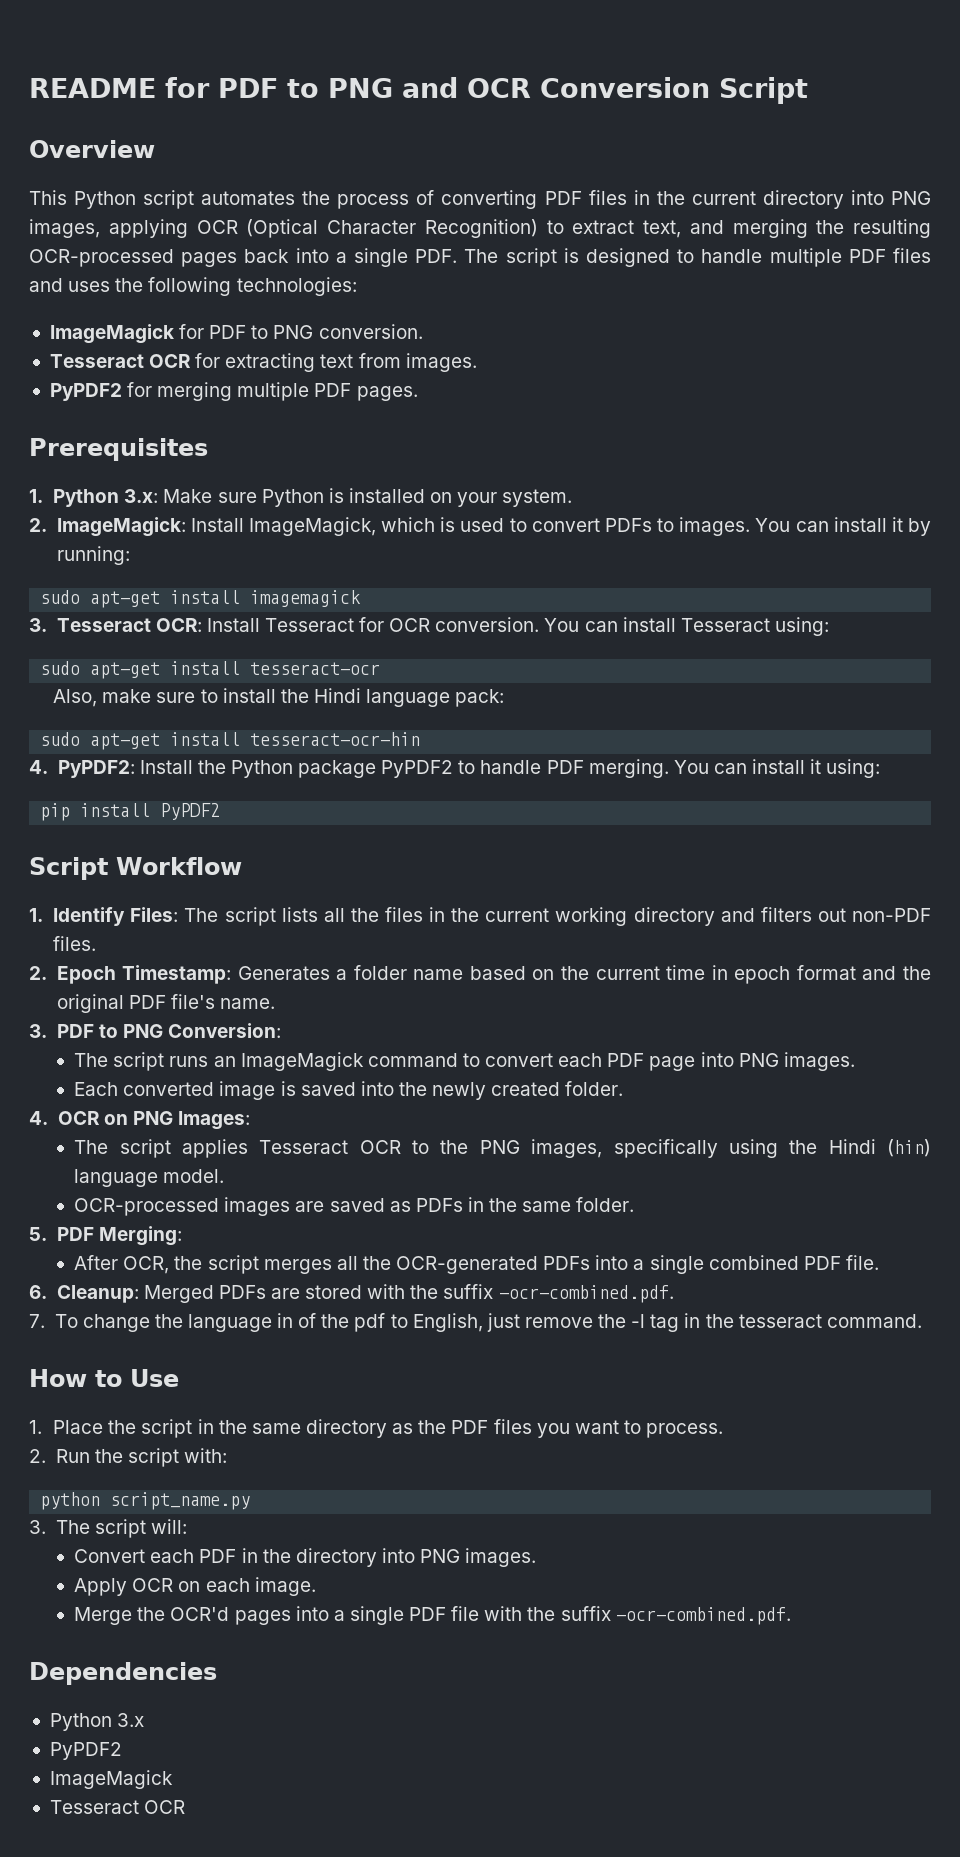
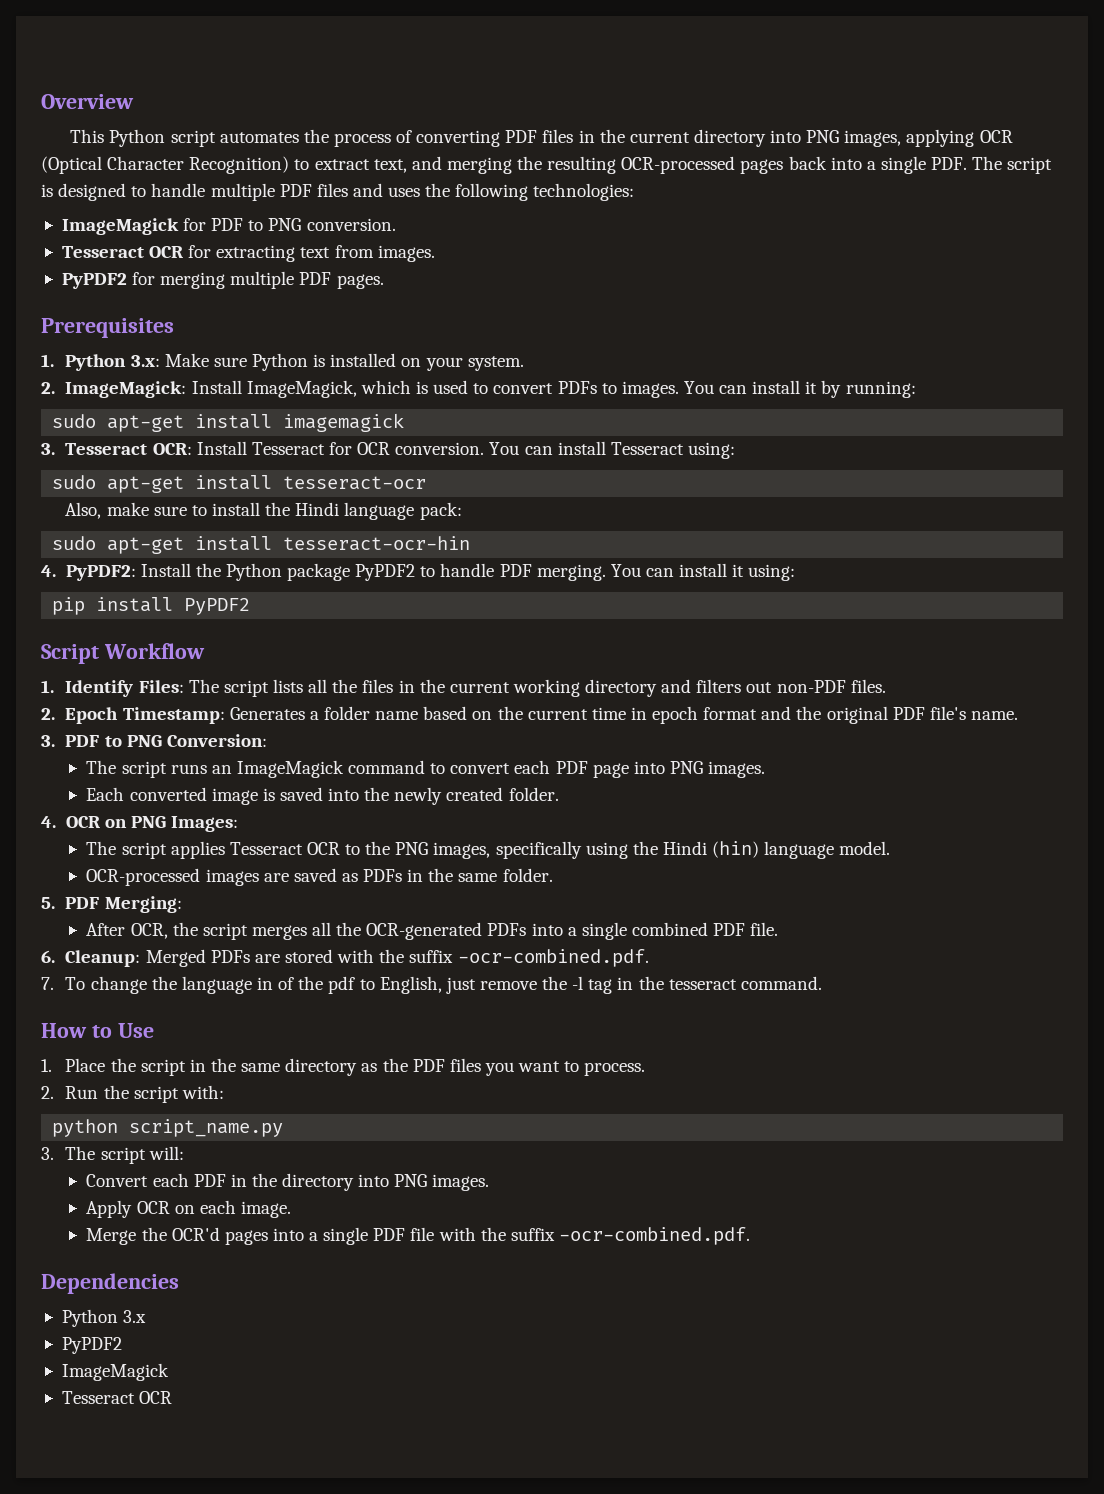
[29,77,808,104] README for PDF to PNG and OCR Conversion Script // -> (41, 101) none

